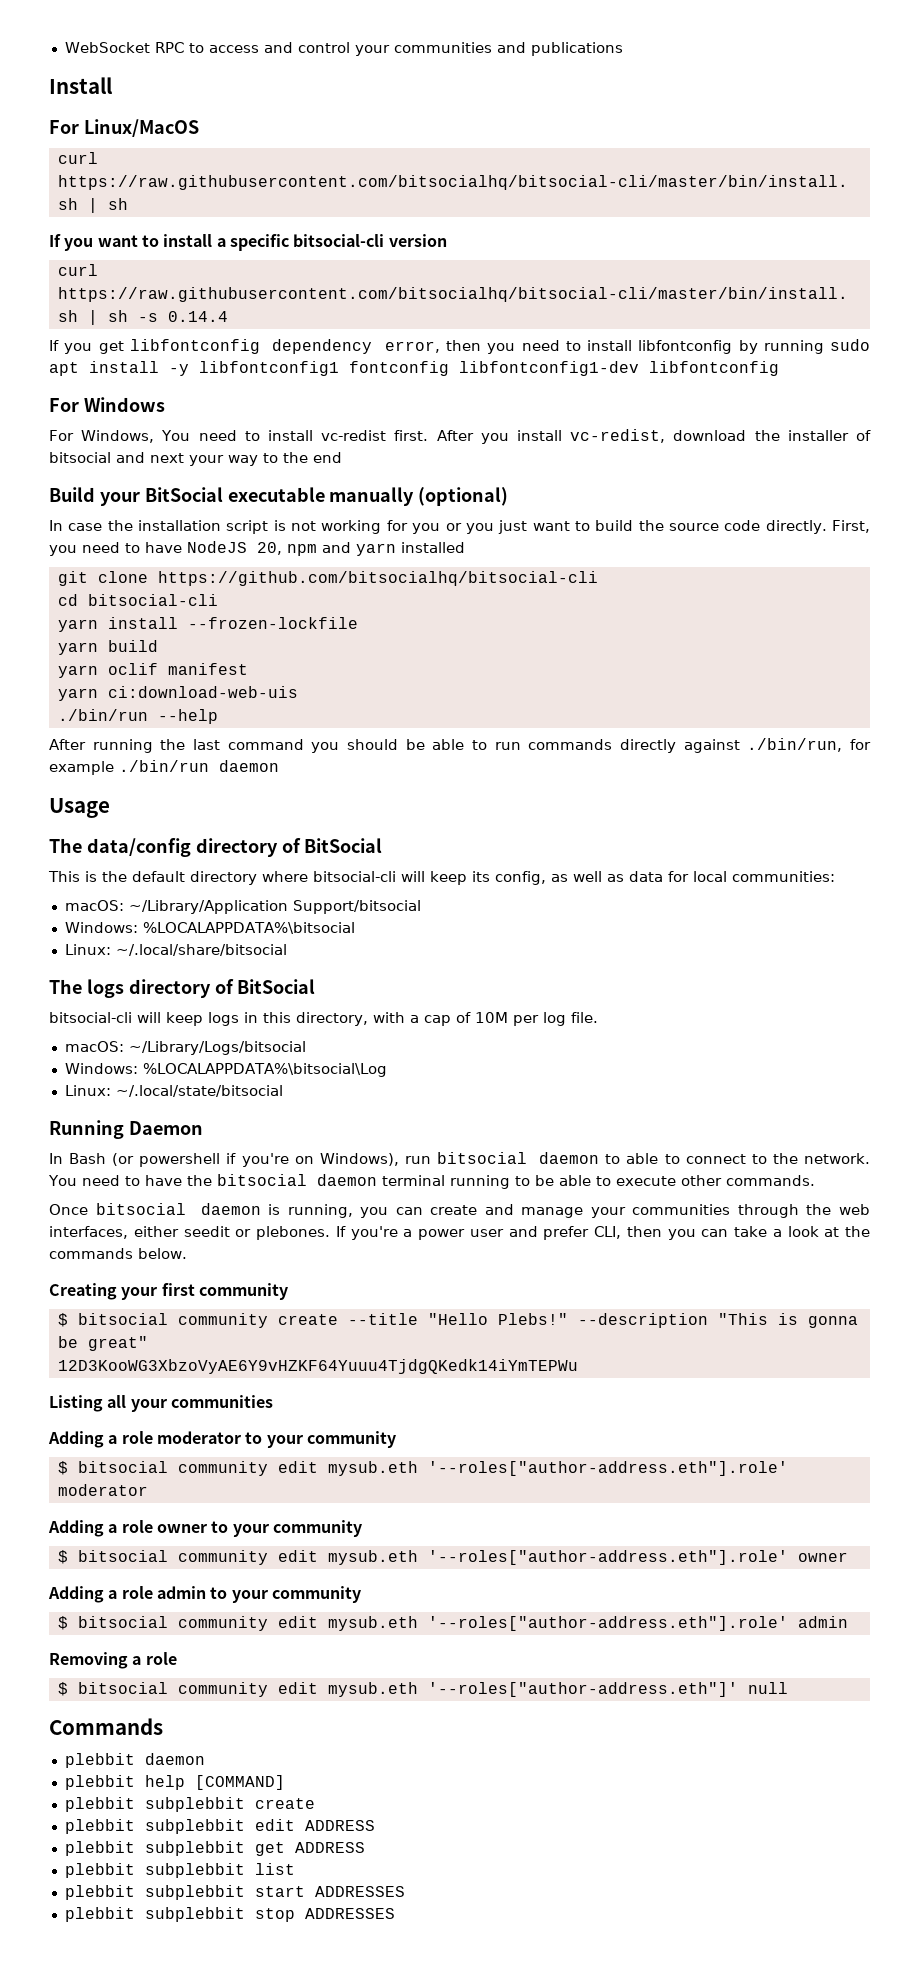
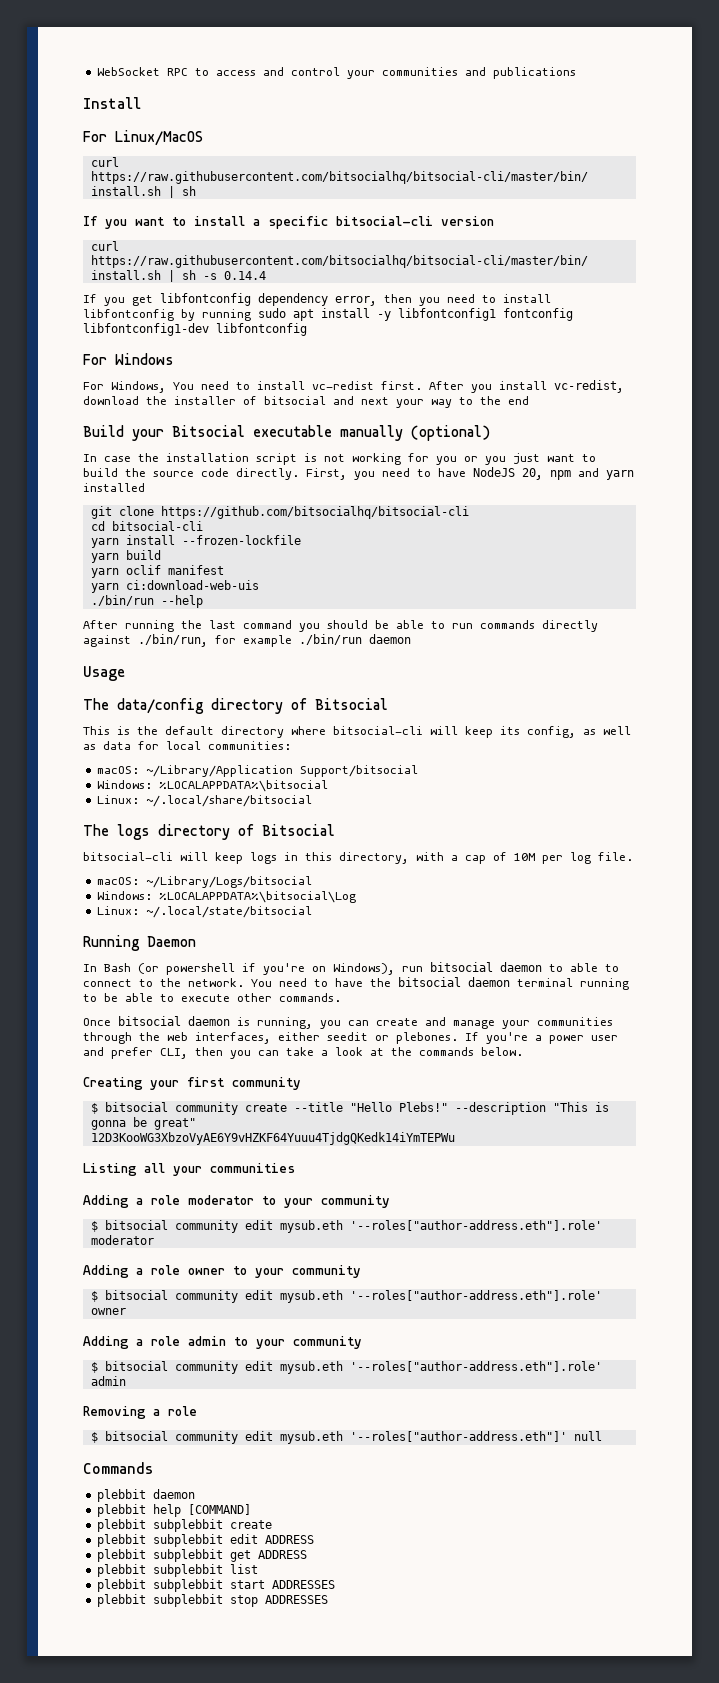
[144,487,223,502] BitSocial -> [172,425,245,437] Bitsocial
[304,838,383,853] BitSocial -> [315,698,388,710] Bitsocial
[237,979,316,994] BitSocial -> [262,824,335,836] Bitsocial

